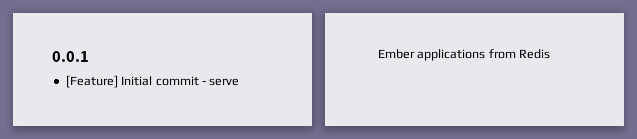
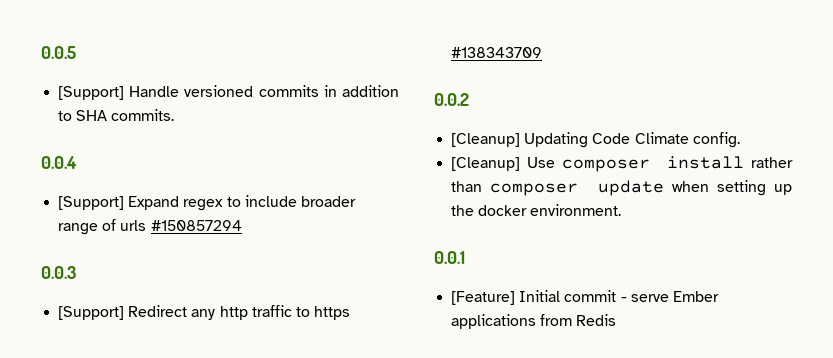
(52, 56) none -> [41,46,76,59] [58,85,399,100] [58,109,175,121] [41,156,77,169] [58,195,356,211] [58,219,242,235] [41,266,76,279] [58,305,351,320] [451,47,543,58] [434,93,469,106] [451,132,740,148] [451,156,793,172] [451,180,792,196] [451,204,622,216] 0.0.5 // [Support] Handle versioned commits in addition to SHA commits. // 0.0.4 // [Support] Expand regex to include broader range of urls #150857294 // 0.0.3 // [Support] Redirect any http traffic to https #138343709 // 0.0.2 // [Cleanup] Updating Code Climate config. // [Cleanup] Use composer install rather than composer update when setting up the docker environment. //

